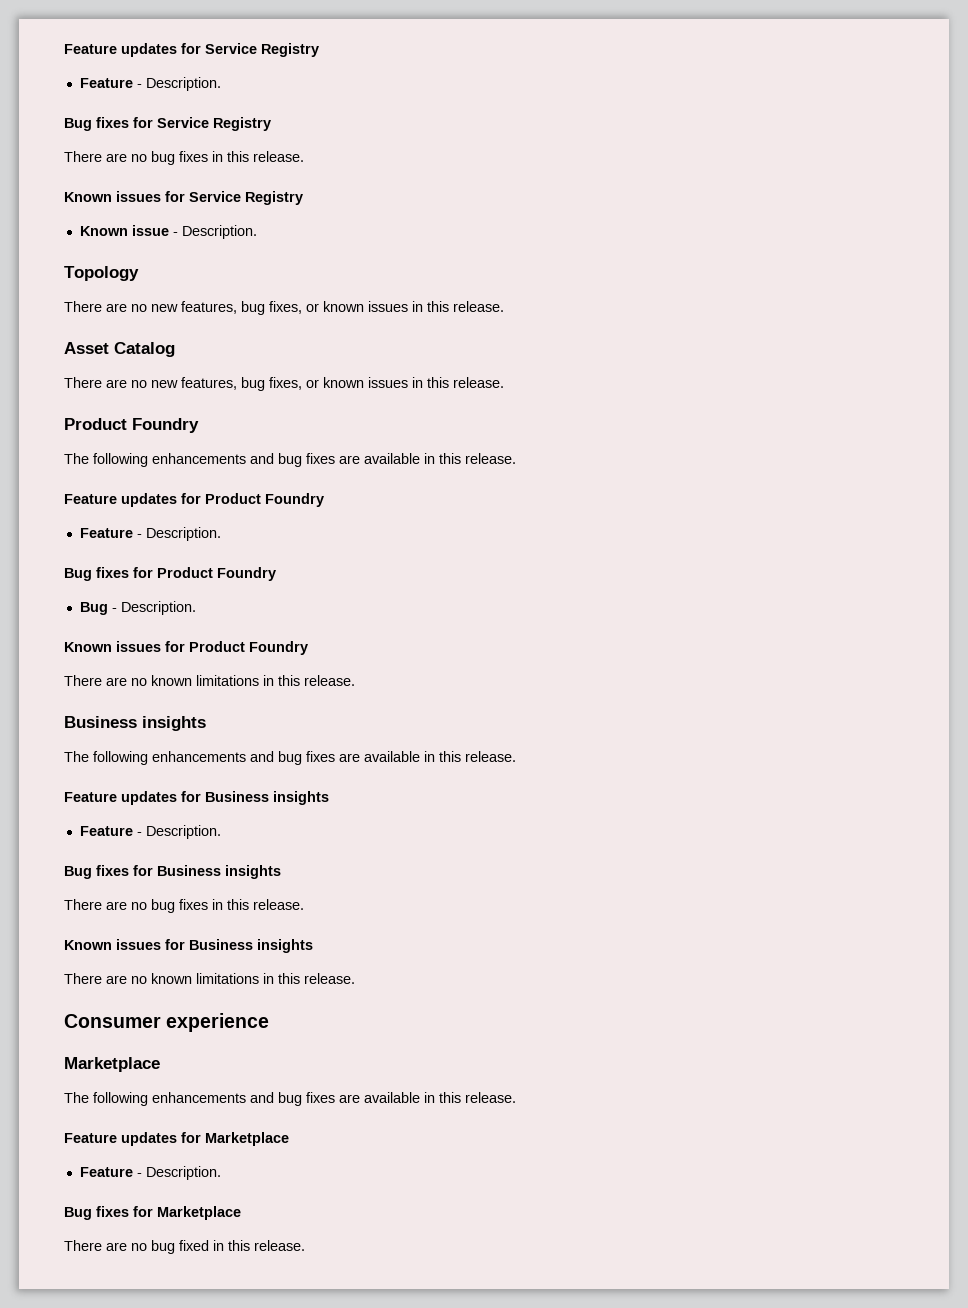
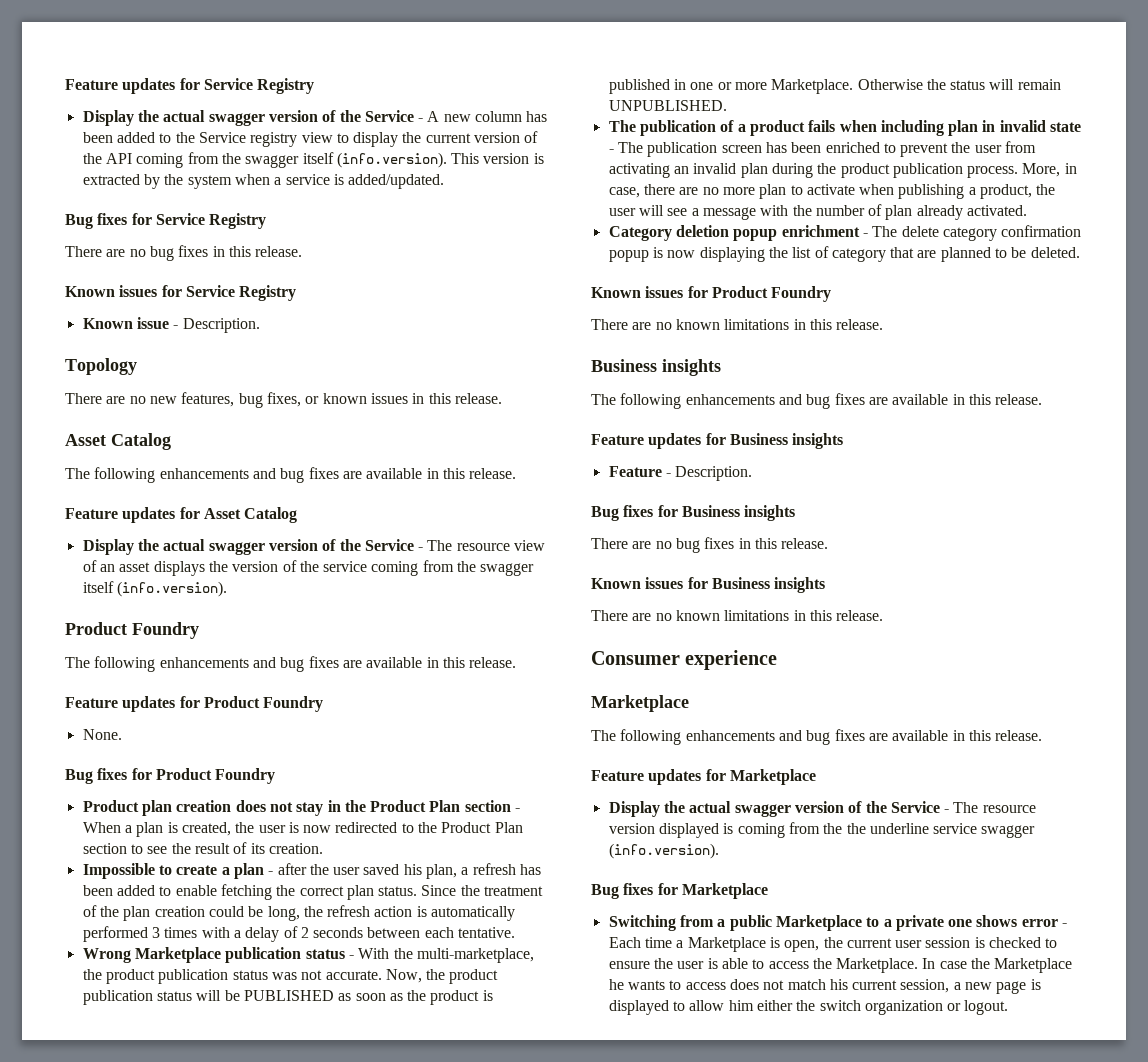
[79,77,221,91] Feature - Description. -> [82,110,548,126] [82,131,539,147] [82,152,544,168] [82,174,445,189] Display the actual swagger version of the Service - A new column has been added to the Service registry view to display the current version of the API coming from the swagger itself (info.version). This version is extracted by the system when a service is added/updated.
[64,377,504,391] There are no new features, bug fixes, or known issues in this release. -> [65,467,517,483] [65,507,298,523] [82,539,546,555] [82,560,535,576] [82,581,227,597] The following enhancements and bug fixes are available in this release. // Feature updates for Asset Catalog // Display the actual swagger version of the Service - The resource view of an asset displays the version of the service coming from the swagger itself (info.version).
[79,527,221,541] Feature - Description. -> [82,729,122,740] None.
[79,601,196,615] Bug - Description. -> [82,800,521,816] [82,822,523,837] [82,842,323,854] [82,863,542,879] [82,884,544,900] [82,905,516,921] [82,926,516,942] [82,947,534,963] [82,969,499,984] [82,990,493,1005] [608,79,1061,94] [608,100,727,111] [608,120,1082,136] [608,141,1037,157] [608,163,1077,178] [608,184,1056,199] [608,204,1028,220] [608,225,1082,241] [608,246,1080,262] Product plan creation does not stay in the Product Plan section - When a plan is created, the user is now redirected to the Product Plan section to see the result of its creation. // Impossible to create a plan - after the user saved his plan, a refresh has been added to enable fetching the correct plan status. Since the treatment of the plan creation could be long, the refresh action is automatically performed 3 times with a delay of 2 seconds between each tentative. // Wrong Marketplace publication status - With the multi-marketplace, the product publication status was not accurate. Now, the product publication status will be PUBLISHED as soon as the product is published in one or more Marketplace. Otherwise the status will remain UNPUBLISHED. // The publication of a product fails when including plan in invalid state - The publication screen has been enriched to prevent the user from activating an invalid plan during the product publication process. More, in case, there are no more plan to activate when publishing a product, the user will see a message with the number of plan already activated. // Category deletion popup enrichment - The delete category confirmation popup is now displaying the list of category that are planned to be deleted.
[79,1166,221,1180] [64,1206,241,1220] [64,1240,305,1254] Feature - Description. // Bug fixes for Marketplace // There are no bug fixed in this release. -> [608,801,1036,817] [608,822,1036,838] [608,843,719,859] [591,883,768,899] [608,915,1068,931] [608,937,1058,952] [608,958,1073,973] [608,979,1041,994] [608,1000,1009,1015] Display the actual swagger version of the Service - The resource version displayed is coming from the the underline service swagger (info.version). // Bug fixes for Marketplace // Switching from a public Marketplace to a private one shows error - Each time a Marketplace is open, the current user session is checked to ensure the user is able to access the Marketplace. In case the Marketplace he wants to access does not match his current session, a new page is displayed to allow him either the switch organization or logout.

